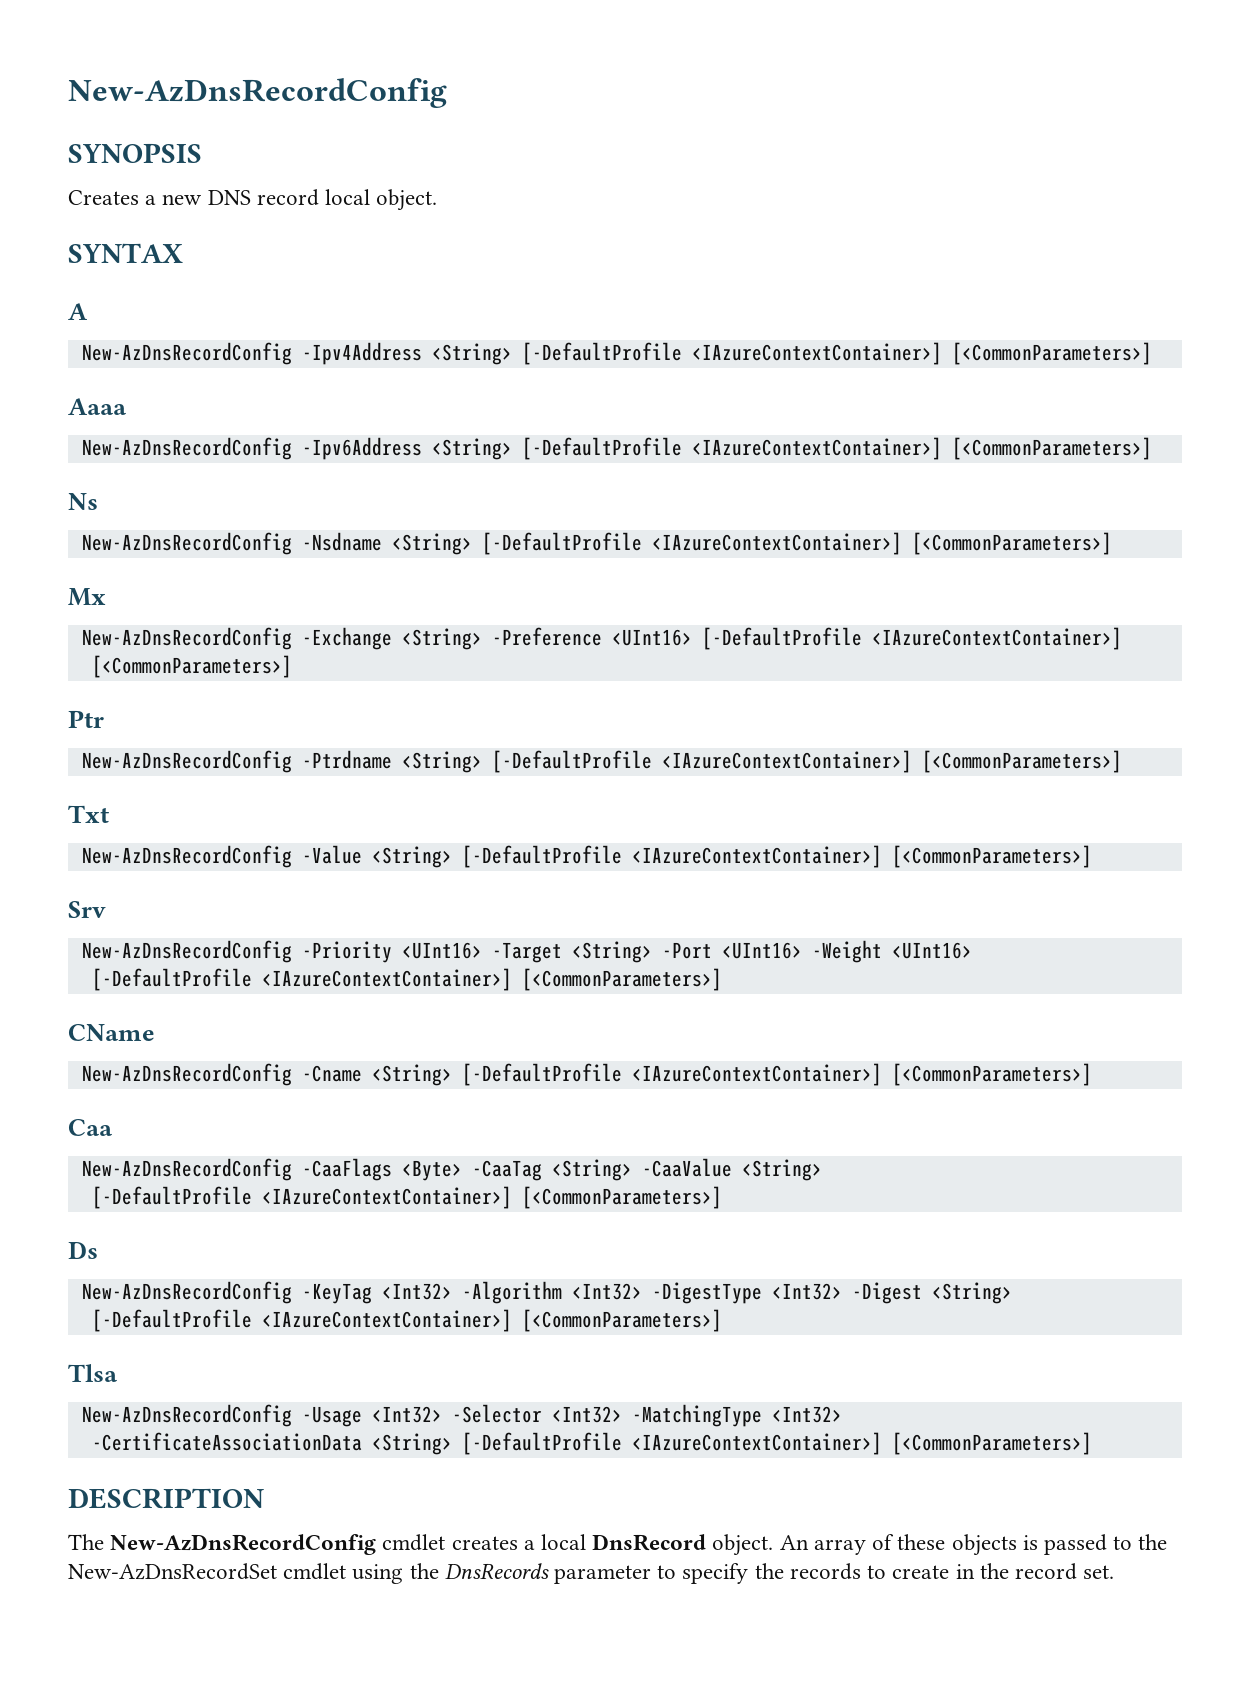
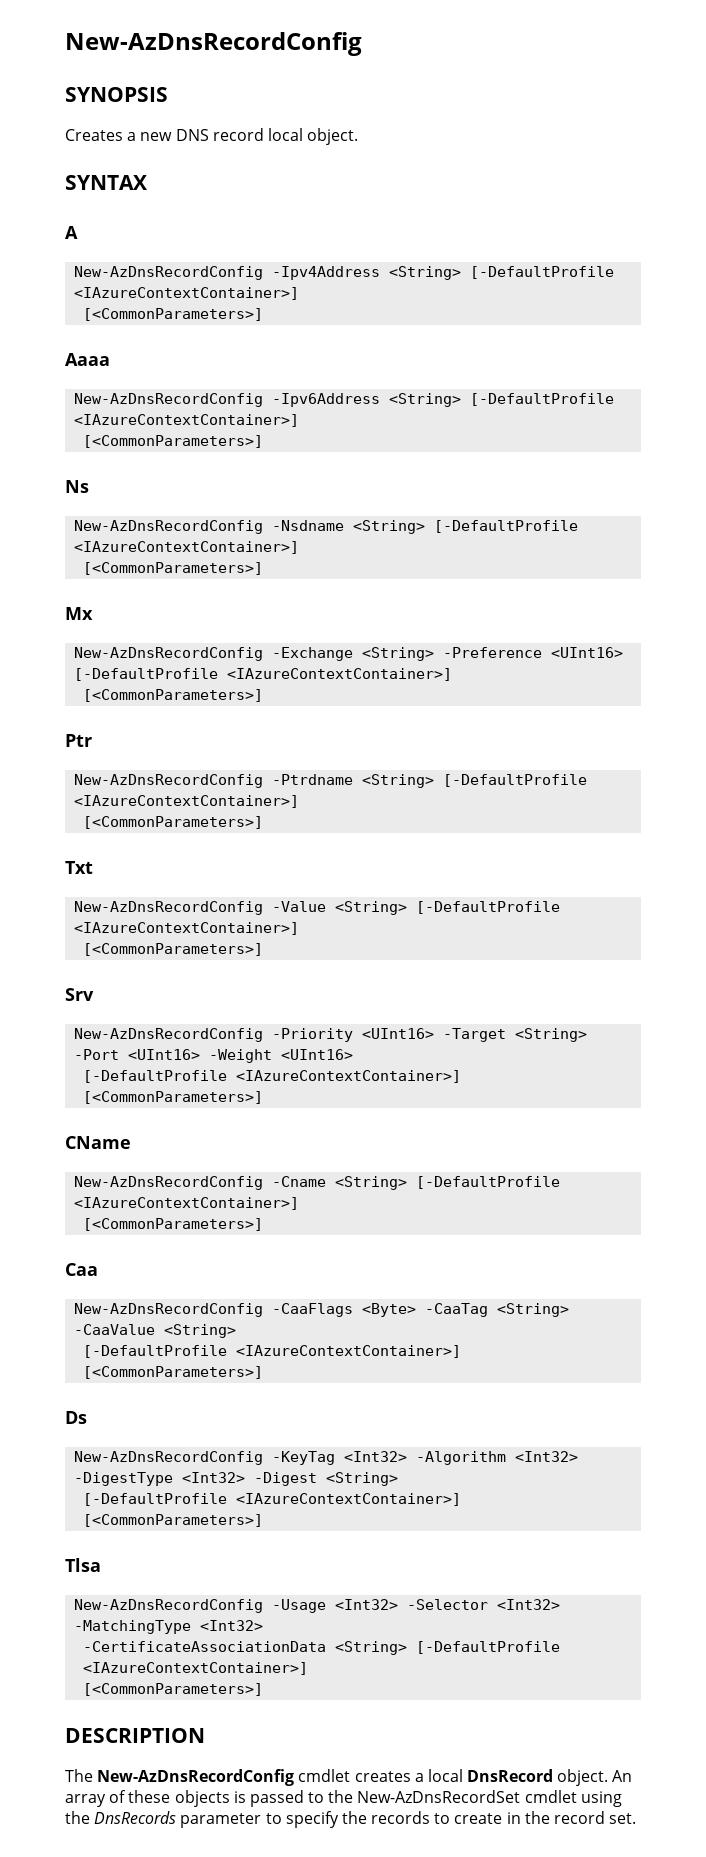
(942, 353) none -> (300, 293) //
(942, 448) none -> (300, 420) //
(902, 543) none -> (300, 547) //
(912, 761) none -> (300, 801) //
(882, 856) none -> (300, 928) //
(882, 1074) none -> (300, 1203) //
(882, 1443) none -> (309, 1668) //

